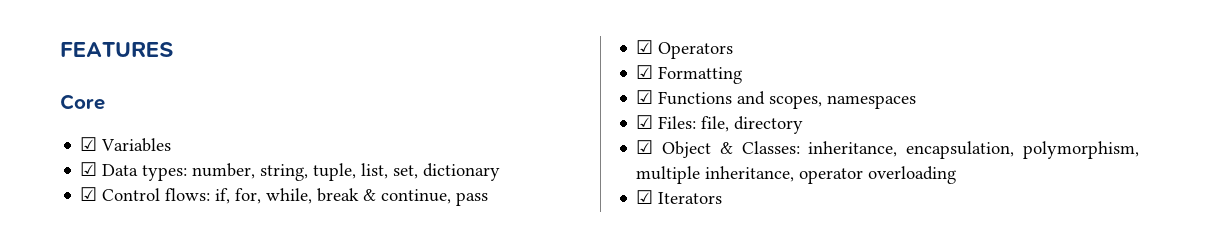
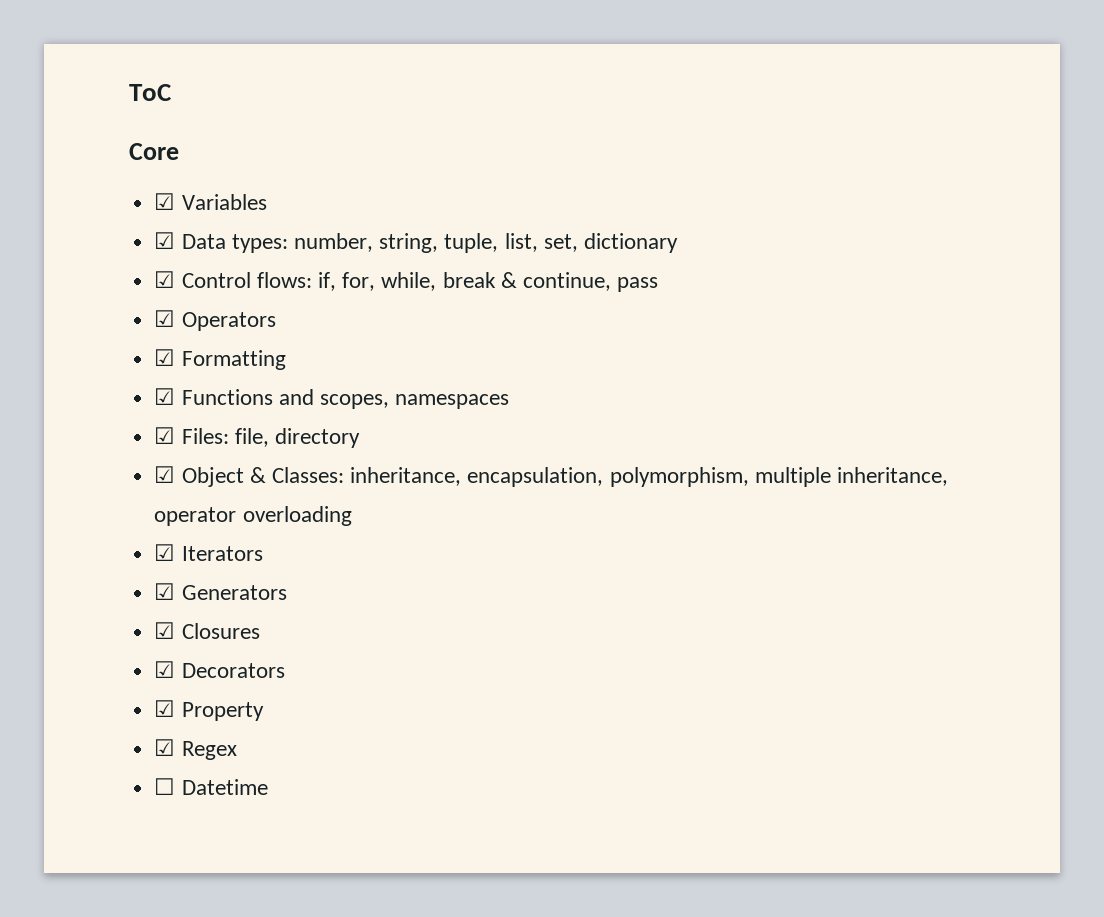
[60,42,173,57] FEATURES -> [129,84,172,101] ToC
(723, 198) none -> [154,583,287,600] [154,622,260,639] [154,661,285,678] [154,700,264,721] [154,739,237,760] [154,778,268,795] // ☑ Generators // ☑ Closures // ☑ Decorators // ☑ Property // ☑ Regex // ☐ Datetime

